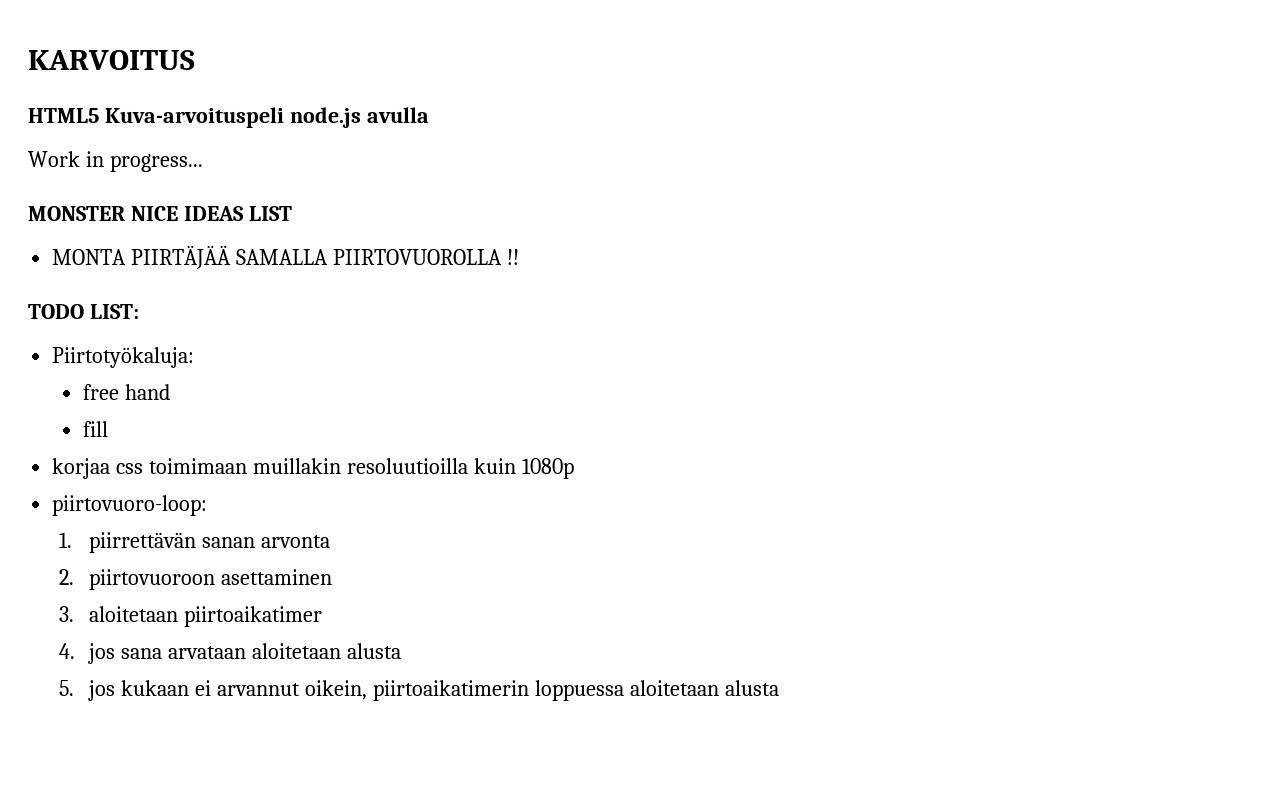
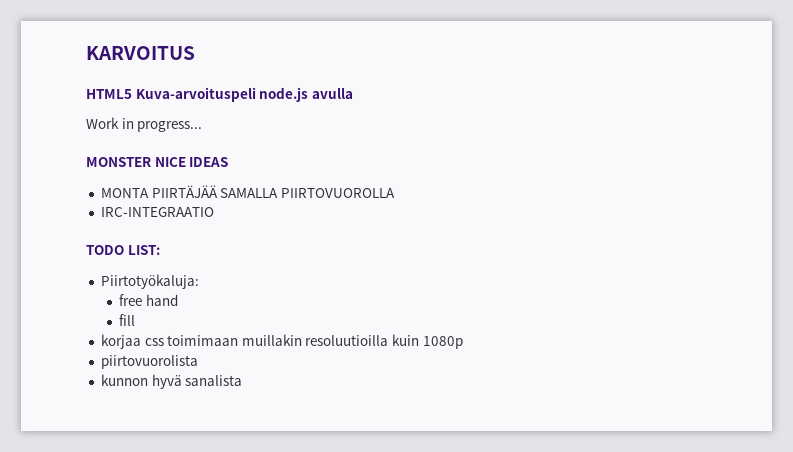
[248,206,292,221] LIST -> (229, 162) none
[506,249,519,265] !! -> [100,207,214,217] // IRC-INTEGRAATIO
[52,495,208,516] [58,532,331,553] [58,569,333,590] [58,606,323,627] [58,643,401,664] [58,680,779,701] piirtovuoro-loop: // 1. piirrettävän sanan arvonta // 2. piirtovuoroon asettaminen // 3. aloitetaan piirtoaikatimer // 4. jos sana arvataan aloitetaan alusta // 5. jos kukaan ei arvannut oikein, piirtoaikatimerin loppuessa aloitetaan alusta -> [100,355,198,369] [100,374,243,389] piirtovuorolista // kunnon hyvä sanalista

